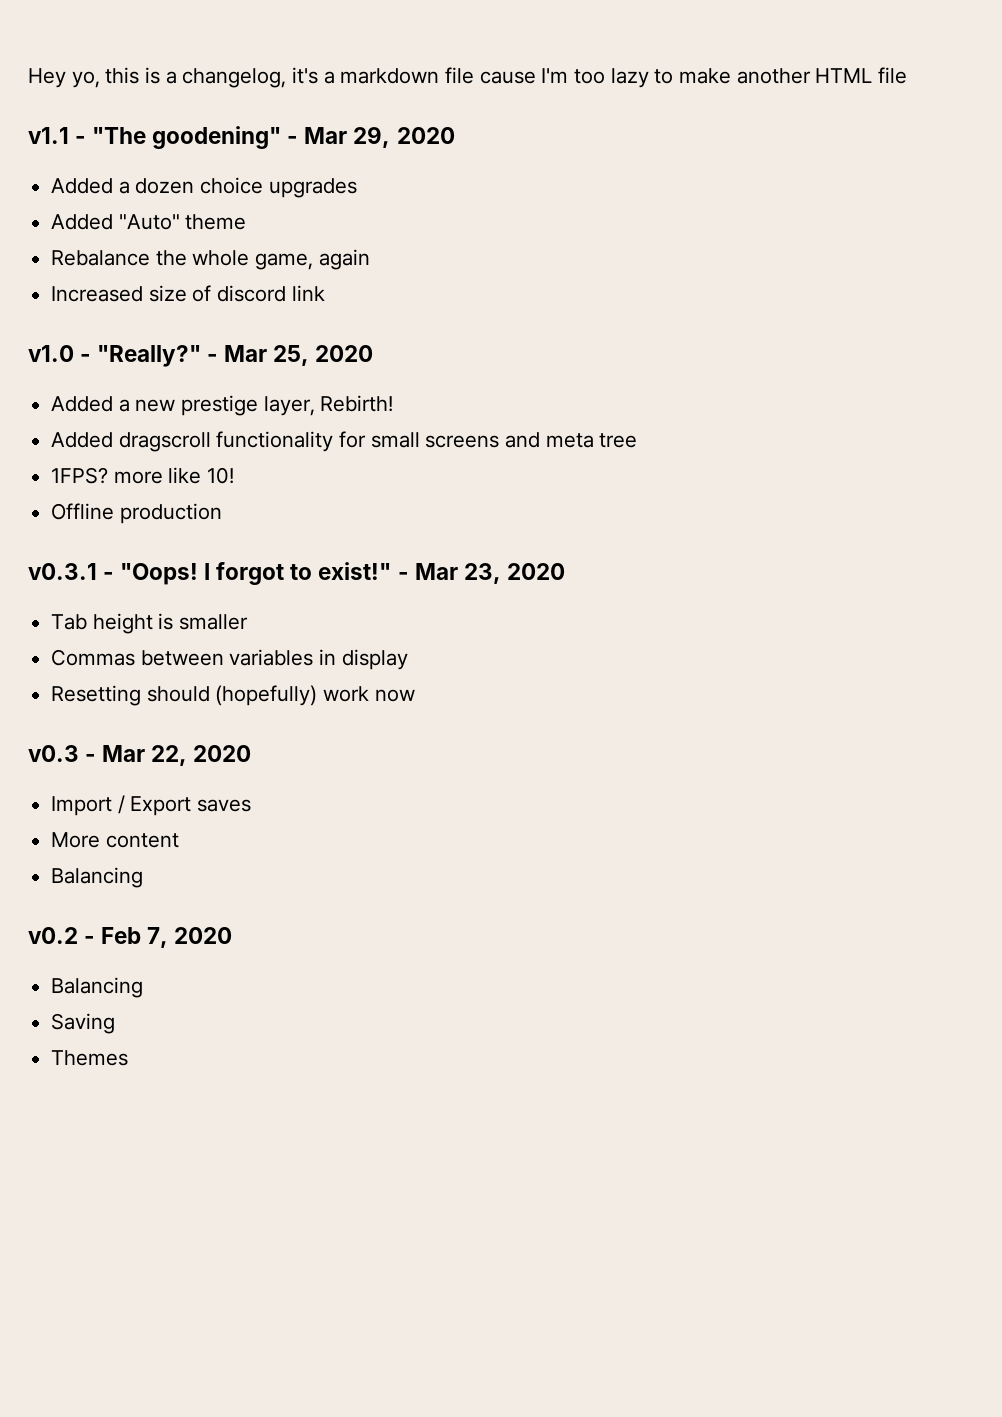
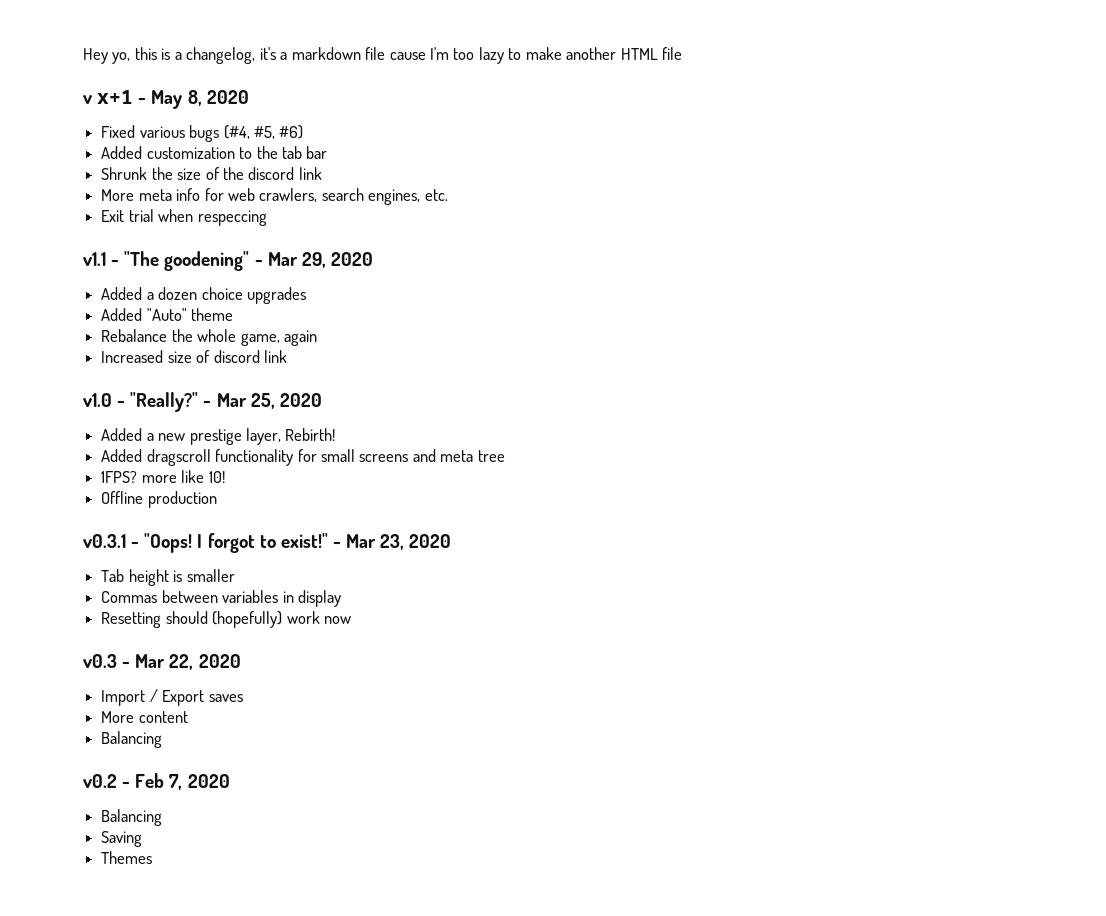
(908, 75) none -> [83,90,249,109] [101,125,304,142] [101,146,328,159] [101,167,322,180] [101,188,448,205] [101,209,267,226] // v x+1 - May 8, 2020 // Fixed various bugs (#4, #5, #6) // Added customization to the tab bar // Shrunk the size of the discord link // More meta info for web crawlers, search engines, etc. // Exit trial when respeccing

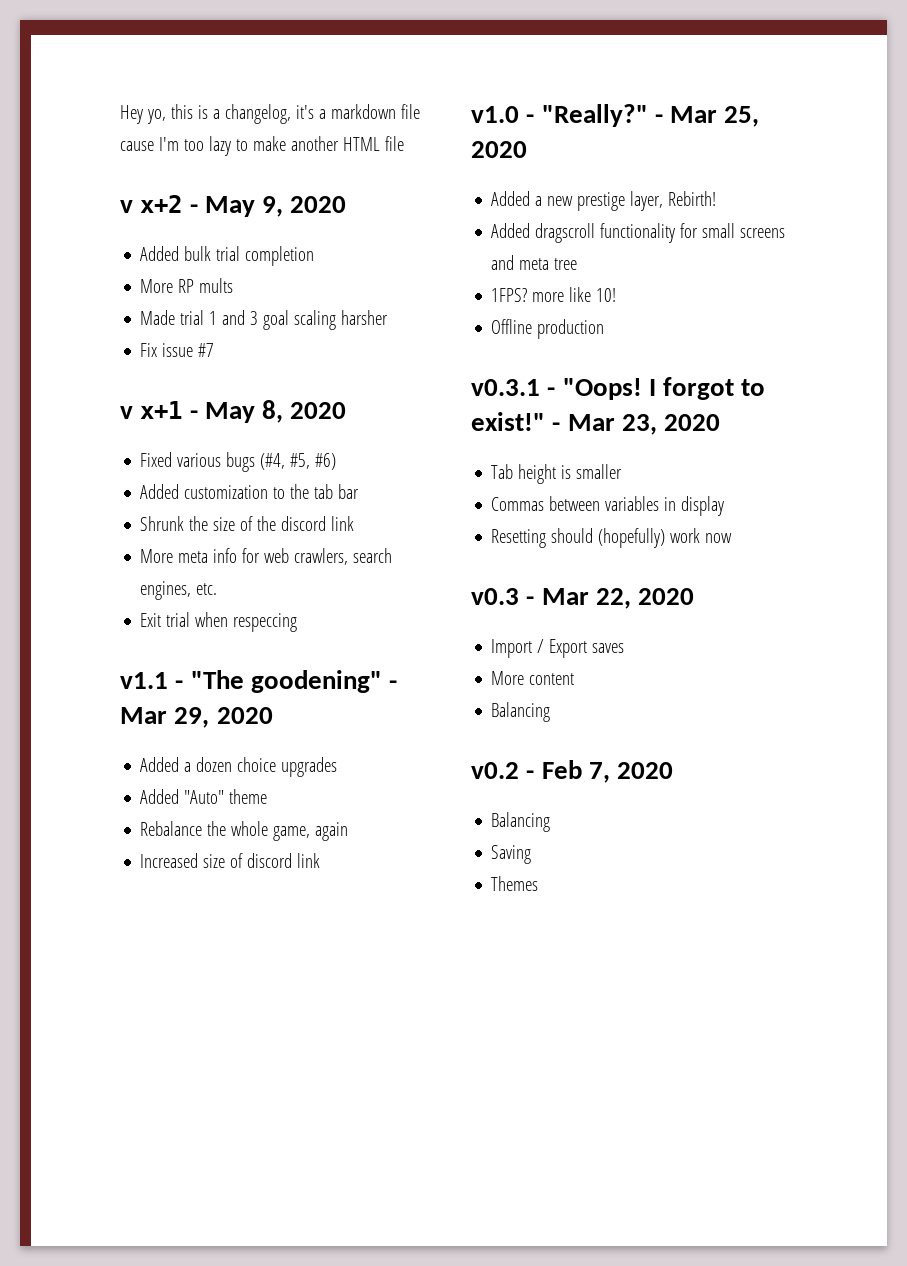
(683, 53) none -> [120,195,347,217] [140,246,315,266] [140,278,234,293] [140,310,389,330] [140,343,215,357] // v x+2 - May 9, 2020 // Added bulk trial completion // More RP mults // Made trial 1 and 3 goal scaling harsher // Fix issue #7

